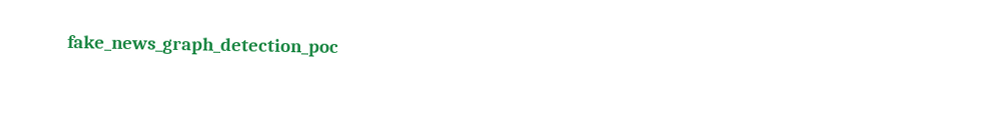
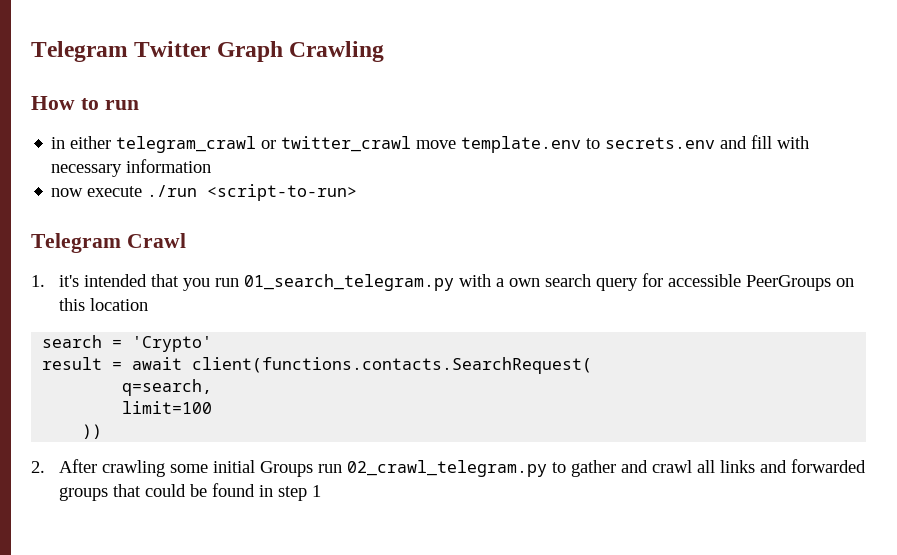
[67,34,339,58] fake_news_graph_detection_poc -> [31,41,385,62] [31,96,139,110] [51,135,810,153] [51,159,212,177] [51,184,358,201] [31,233,186,253] [31,273,854,291] [58,298,148,311] [42,335,213,352] [42,357,593,374] [122,379,213,396] [122,401,213,414] [82,424,103,439] [31,459,866,477] [58,483,321,501] Telegram Twitter Graph Crawling // How to run // in either telegram_crawl or twitter_crawl move template.env to secrets.env and fill with necessary information // now execute ./run <script-to-run> // Telegram Crawl // 1. it's intended that you run 01_search_telegram.py with a own search query for accessible PeerGroups on this location // search = 'Crypto' // result = await client(functions.contacts.SearchRequest( // q=search, // limit=100 // )) // 2. After crawling some initial Groups run 02_crawl_telegram.py to gather and crawl all links and forwarded groups that could be found in step 1

